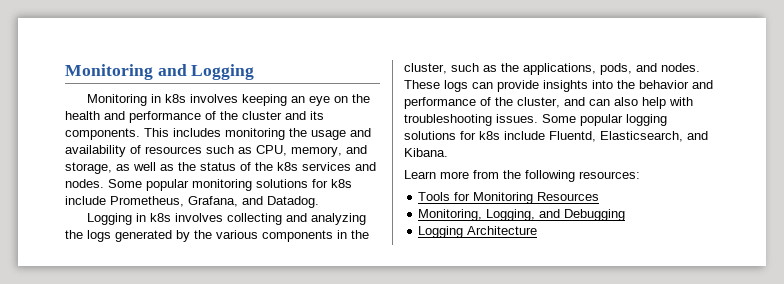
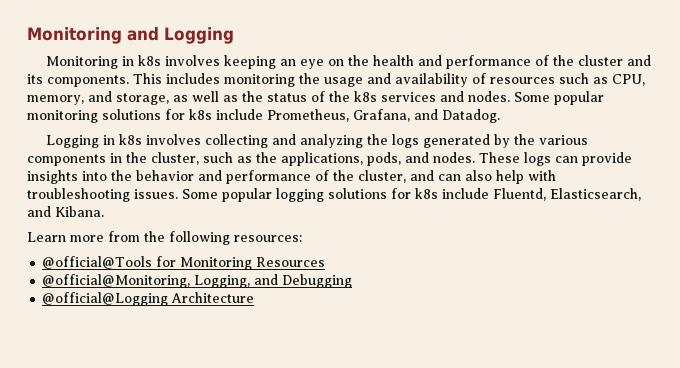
[418,192,451,201] Tools -> [42,256,153,269] @official@Tools
[418,209,483,221] Monitoring, -> [42,274,191,288] @official@Monitoring,
[418,226,464,238] Logging -> [42,292,169,306] @official@Logging

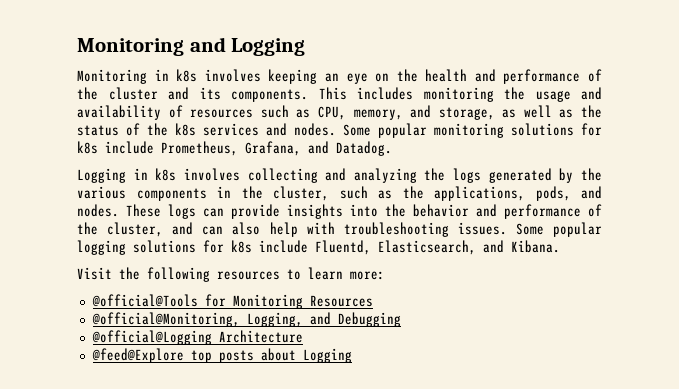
[27,231,302,245] Learn more from the following resources: -> [77,267,385,282] Visit the following resources to learn more:
(255, 297) none -> [91,348,352,363] // @feed@Explore top posts about Logging

